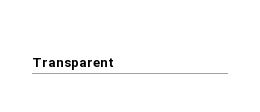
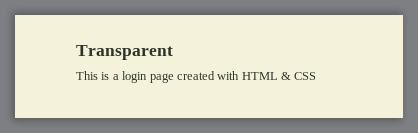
(114, 64) none -> [76,71,317,83] // This is a login page created with HTML & CSS

